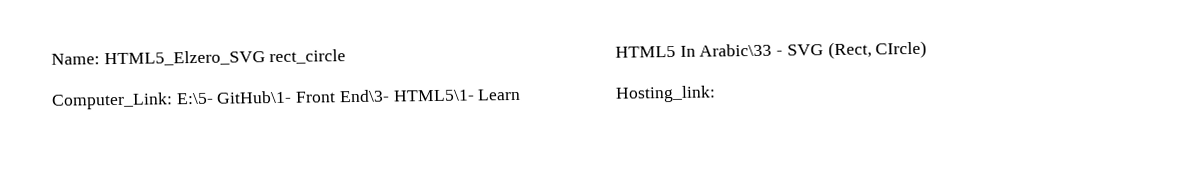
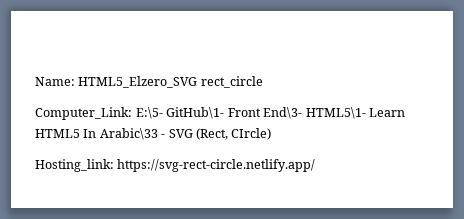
(716, 94) none -> [117,159,316,172] https://svg-rect-circle.netlify.app/

